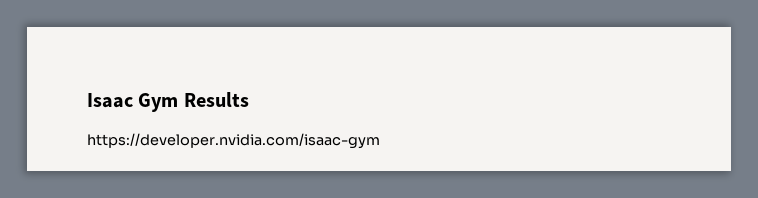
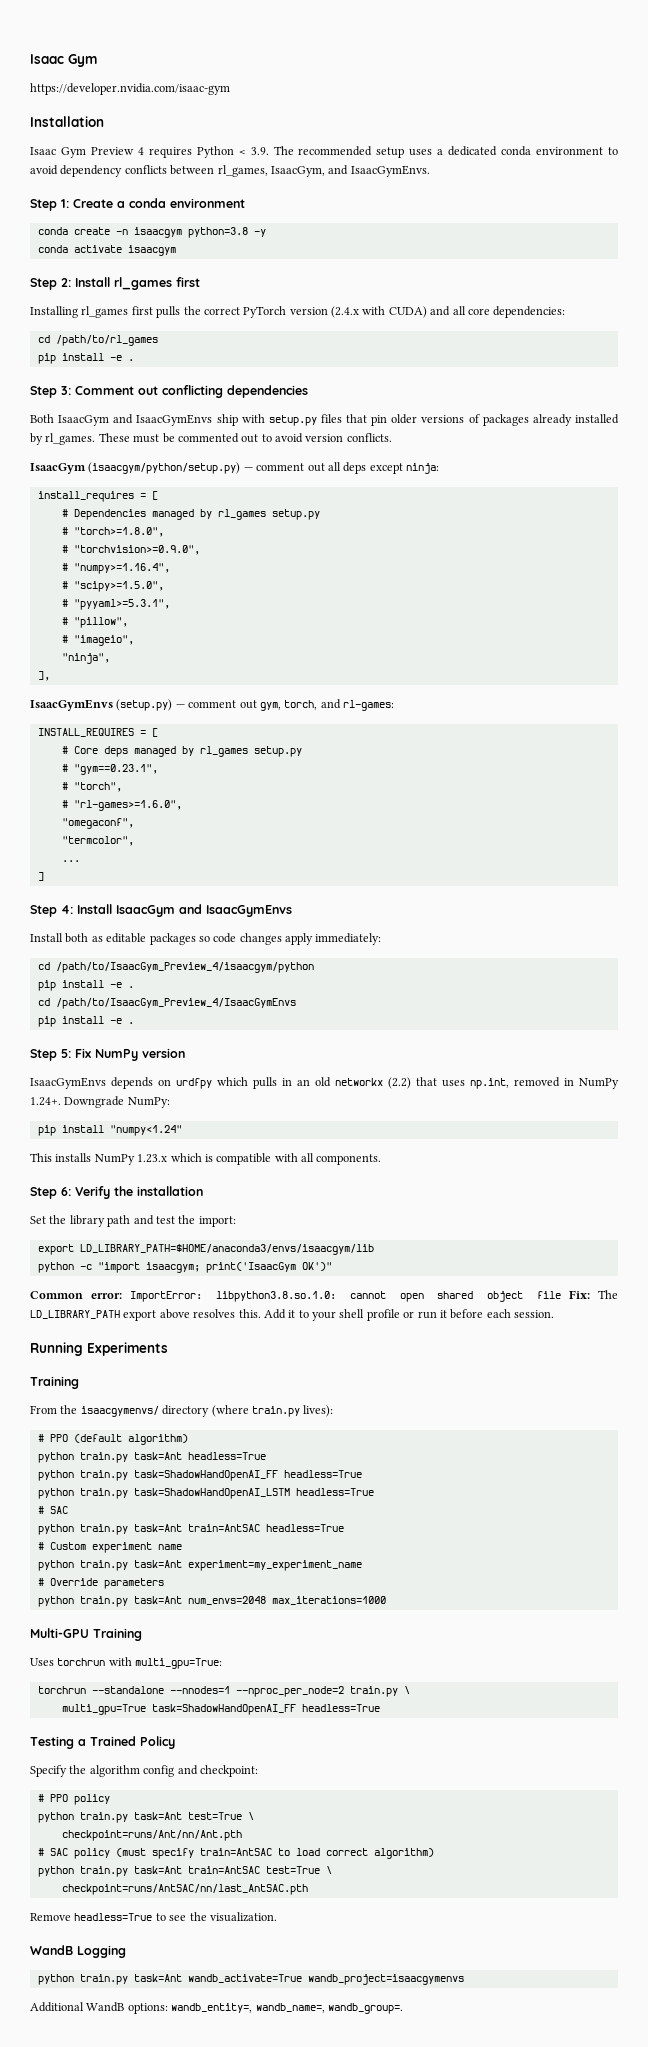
[87,92,249,112] Isaac Gym Results -> [30,54,97,67] Isaac Gym
(380, 141) none -> [30,116,104,127] [30,146,618,158] [30,165,430,177] [30,198,245,211] [37,227,266,238] [37,245,176,256] [30,277,200,290] [30,306,566,318] [37,335,158,346] [37,353,134,364] [30,385,308,398] [30,414,619,426] [30,433,392,445] [30,462,439,474] [37,491,158,502] [61,509,320,520] [61,527,164,537] [61,545,200,555] [61,563,170,574] [61,581,164,592] [61,599,170,610] [61,617,128,628] [61,635,134,646] [61,653,110,664] [37,671,50,681] [30,699,394,711] [37,728,158,737] [61,746,302,757] [61,764,158,775] [61,782,122,792] [61,800,182,811] [61,818,134,829] [61,836,134,846] [61,860,80,862] [37,872,44,881] [30,904,292,917] [30,933,382,945] [37,962,314,973] [37,980,134,991] [37,998,296,1009] [37,1016,134,1027] [30,1048,185,1061] [30,1077,619,1089] [30,1096,170,1108] [37,1125,182,1136] [30,1153,382,1165] [30,1186,203,1199] [30,1215,236,1227] [37,1244,374,1255] [37,1262,332,1273] [30,1290,618,1302] [30,1309,554,1321] [30,1342,168,1356] [30,1376,79,1389] [30,1405,334,1417] [37,1434,188,1445] [37,1452,266,1463] [37,1470,362,1481] [37,1488,374,1499] [37,1506,68,1514] [37,1524,344,1535] [37,1542,182,1553] [37,1560,362,1571] [37,1578,164,1589] [37,1596,386,1607] [30,1628,142,1641] [30,1657,223,1669] [37,1686,410,1697] [61,1704,380,1715] [30,1736,175,1749] [30,1765,258,1777] [37,1794,110,1805] [37,1812,254,1823] [61,1830,242,1841] [37,1848,434,1859] [37,1866,332,1877] [61,1884,308,1895] [30,1912,277,1922] [30,1945,126,1958] [37,1974,464,1985] [30,2002,403,2014] // Installation // Isaac Gym Preview 4 requires Python < 3.9. The recommended setup uses a dedicated conda environment to avoid dependency conflicts between rl_games, IsaacGym, and IsaacGymEnvs. // Step 1: Create a conda environment // conda create -n isaacgym python=3.8 -y // conda activate isaacgym // Step 2: Install rl_games first // Installing rl_games first pulls the correct PyTorch version (2.4.x with CUDA) and all core dependencies: // cd /path/to/rl_games // pip install -e . // Step 3: Comment out conflicting dependencies // Both IsaacGym and IsaacGymEnvs ship with setup.py files that pin older versions of packages already installed by rl_games. These must be commented out to avoid version conflicts. // IsaacGym (isaacgym/python/setup.py) — comment out all deps except ninja: // install_requires = [ // # Dependencies managed by rl_games setup.py // # "torch>=1.8.0", // # "torchvision>=0.9.0", // # "numpy>=1.16.4", // # "scipy>=1.5.0", // # "pyyaml>=5.3.1", // # "pillow", // # "imageio", // "ninja", // ], // IsaacGymEnvs (setup.py) — comment out gym, torch, and rl-games: // INSTALL_REQUIRES = [ // # Core deps managed by rl_games setup.py // # "gym==0.23.1", // # "torch", // # "rl-games>=1.6.0", // "omegaconf", // "termcolor", // ... // ] // Step 4: Install IsaacGym and IsaacGymEnvs // Install both as editable packages so code changes apply immediately: // cd /path/to/IsaacGym_Preview_4/isaacgym/python // pip install -e . // cd /path/to/IsaacGym_Preview_4/IsaacGymEnvs // pip install -e . // Step 5: Fix NumPy version // IsaacGymEnvs depends on urdfpy which pulls in an old networkx (2.2) that uses np.int, removed in NumPy 1.24+. Downgrade NumPy: // pip install "numpy<1.24" // This installs NumPy 1.23.x which is compatible with all components. // Step 6: Verify the installation // Set the library path and test the import: // export LD_LIBRARY_PATH=$HOME/anaconda3/envs/isaacgym/lib // python -c "import isaacgym; print('IsaacGym OK')" // Common error: ImportError: libpython3.8.so.1.0: cannot open shared object file Fix: The LD_LIBRARY_PATH export above resolves this. Add it to your shell profile or run it before each session. // Running Experiments // Training // From the isaacgymenvs/ directory (where train.py lives): // # PPO (default algorithm) // python train.py task=Ant headless=True // python train.py task=ShadowHandOpenAI_FF headless=True // python train.py task=ShadowHandOpenAI_LSTM headless=True // # SAC // python train.py task=Ant train=AntSAC headless=True // # Custom experiment name // python train.py task=Ant experiment=my_experiment_name // # Override parameters // python train.py task=Ant num_envs=2048 max_iterations=1000 // Multi-GPU Training // Uses torchrun with multi_gpu=True: // torchrun --standalone --nnodes=1 --nproc_per_node=2 train.py \ // multi_gpu=True task=ShadowHandOpenAI_FF headless=True // Testing a Trained Policy // Specify the algorithm config and checkpoint: // # PPO policy // python train.py task=Ant test=True \ // checkpoint=runs/Ant/nn/Ant.pth // # SAC policy (must specify train=AntSAC to load correct algorithm) // python train.py task=Ant train=AntSAC test=True \ // checkpoint=runs/AntSAC/nn/last_AntSAC.pth // Remove headless=True to see the visualization. // WandB Logging // python train.py task=Ant wandb_activate=True wandb_project=isaacgymenvs // Additional WandB options: wandb_entity=, wandb_name=, wandb_group=.

